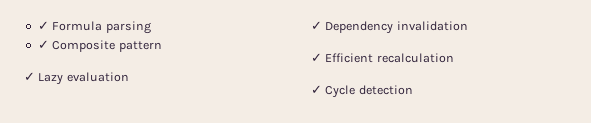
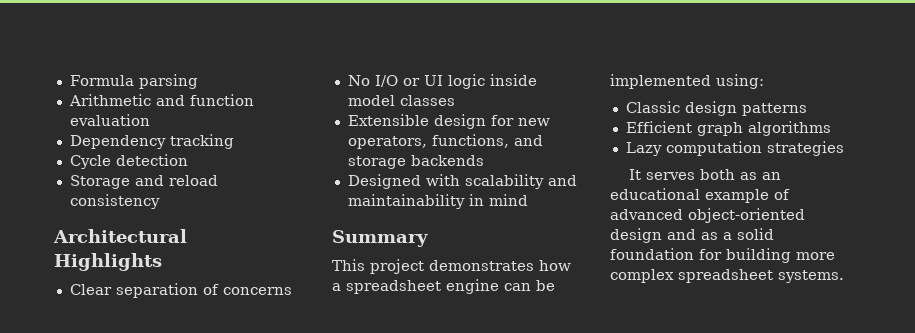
[37,21,49,30] ✓ -> (69, 80) none
[37,40,162,52] [24,72,129,85] [311,21,468,34] [311,53,454,63] [311,85,413,98] ✓ Composite pattern // ✓ Lazy evaluation // ✓ Dependency invalidation // ✓ Efficient recalculation // ✓ Cycle detection -> [68,94,254,106] [69,114,150,126] [69,134,234,149] [69,154,188,169] [69,175,218,189] [69,194,160,209] [53,229,187,243] [54,253,162,271] [69,283,292,298] [347,74,537,89] [347,95,455,106] [347,114,550,129] [347,134,543,149] [347,155,484,169] [347,174,577,189] [347,194,528,209] [332,230,428,247] [332,259,571,274] [332,279,555,294] [610,74,764,89] [625,101,807,116] [625,121,831,136] [625,141,844,156] [629,169,782,180] [610,188,790,203] [610,208,805,223] [610,228,774,243] [610,248,835,263] [610,269,844,283] Arithmetic and function evaluation // Dependency tracking // Cycle detection // Storage and reload consistency // Architectural Highlights // Clear separation of concerns // No I/O or UI logic inside model classes // Extensible design for new operators, functions, and storage backends // Designed with scalability and maintainability in mind // Summary // This project demonstrates how a spreadsheet engine can be implemented using: // Classic design patterns // Efficient graph algorithms // Lazy computation strategies // It serves both as an educational example of advanced object-oriented design and as a solid foundation for building more complex spreadsheet systems.

